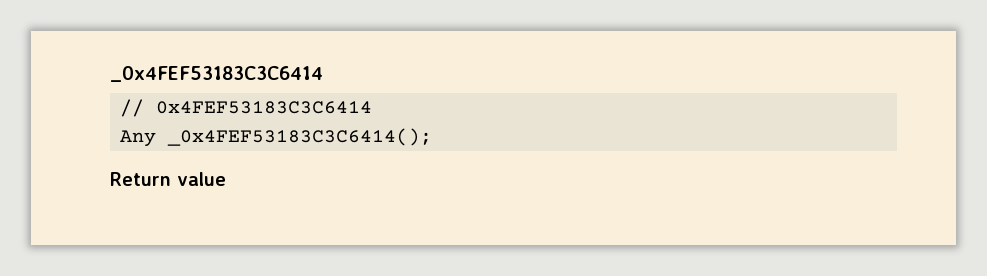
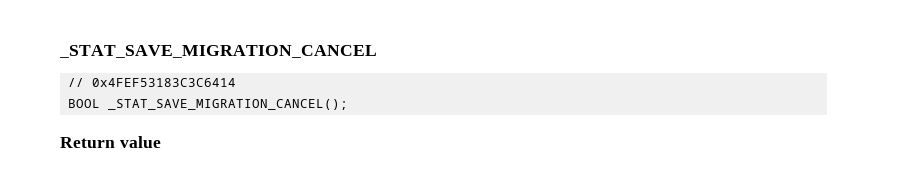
[110,66,323,82] _0x4FEF53183C3C6414 -> [59,45,377,58] _STAT_SAVE_MIGRATION_CANCEL
[120,128,433,147] Any _0x4FEF53183C3C6414(); -> [68,99,349,110] BOOL _STAT_SAVE_MIGRATION_CANCEL();

